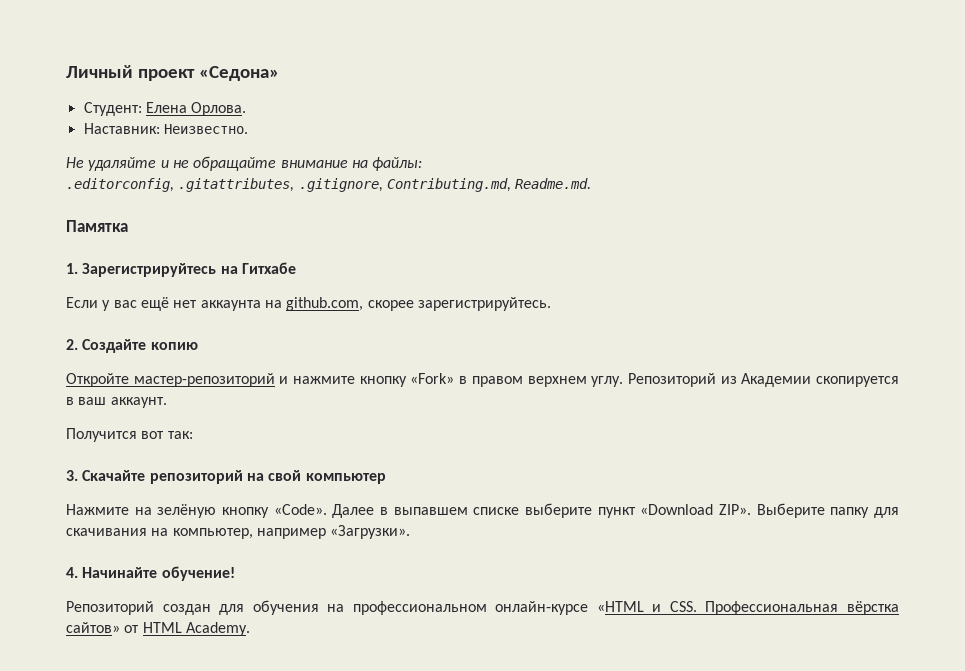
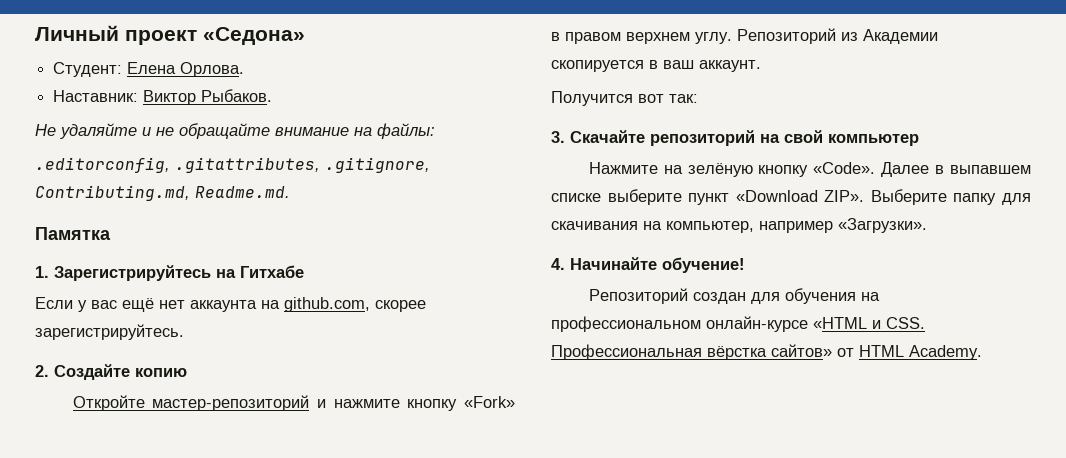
[163,124,248,134] Неизвестно. -> [143,89,273,105] Виктор Рыбаков.

